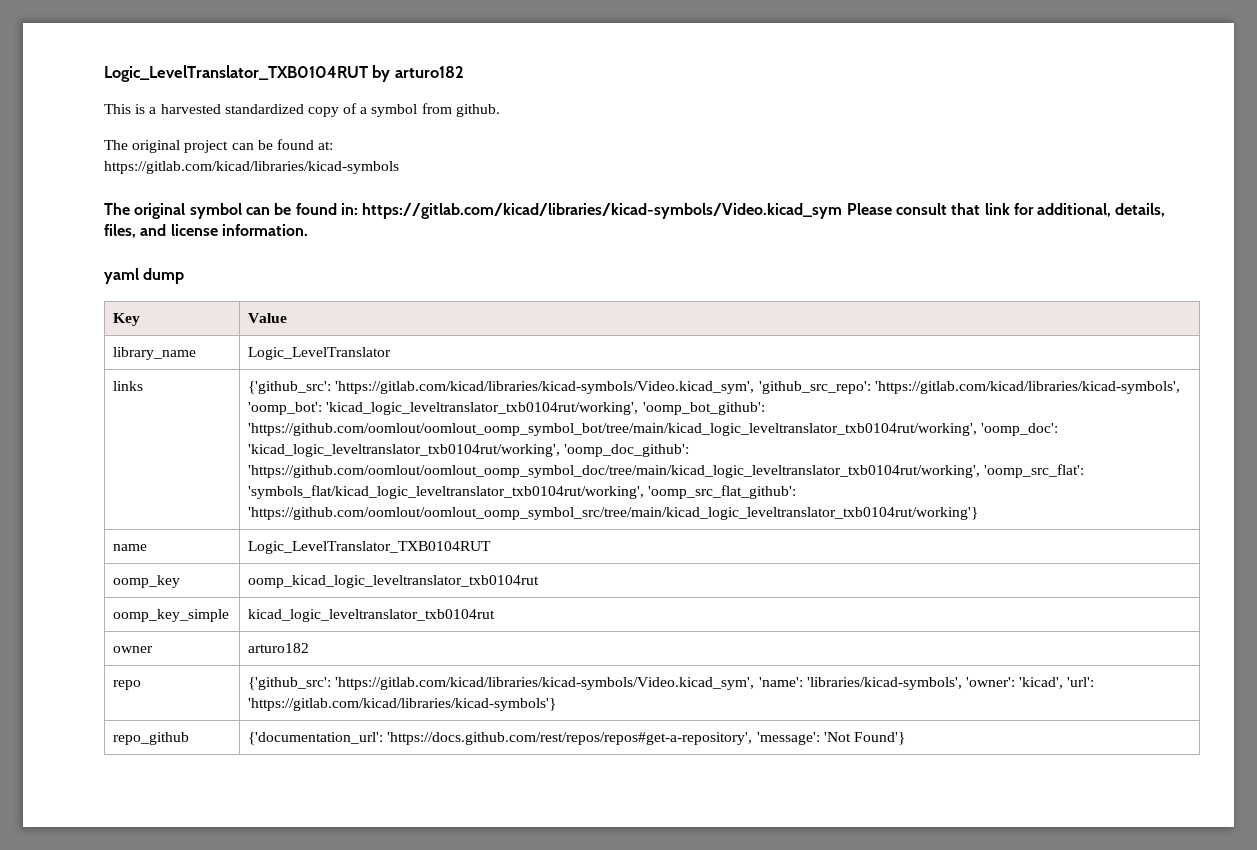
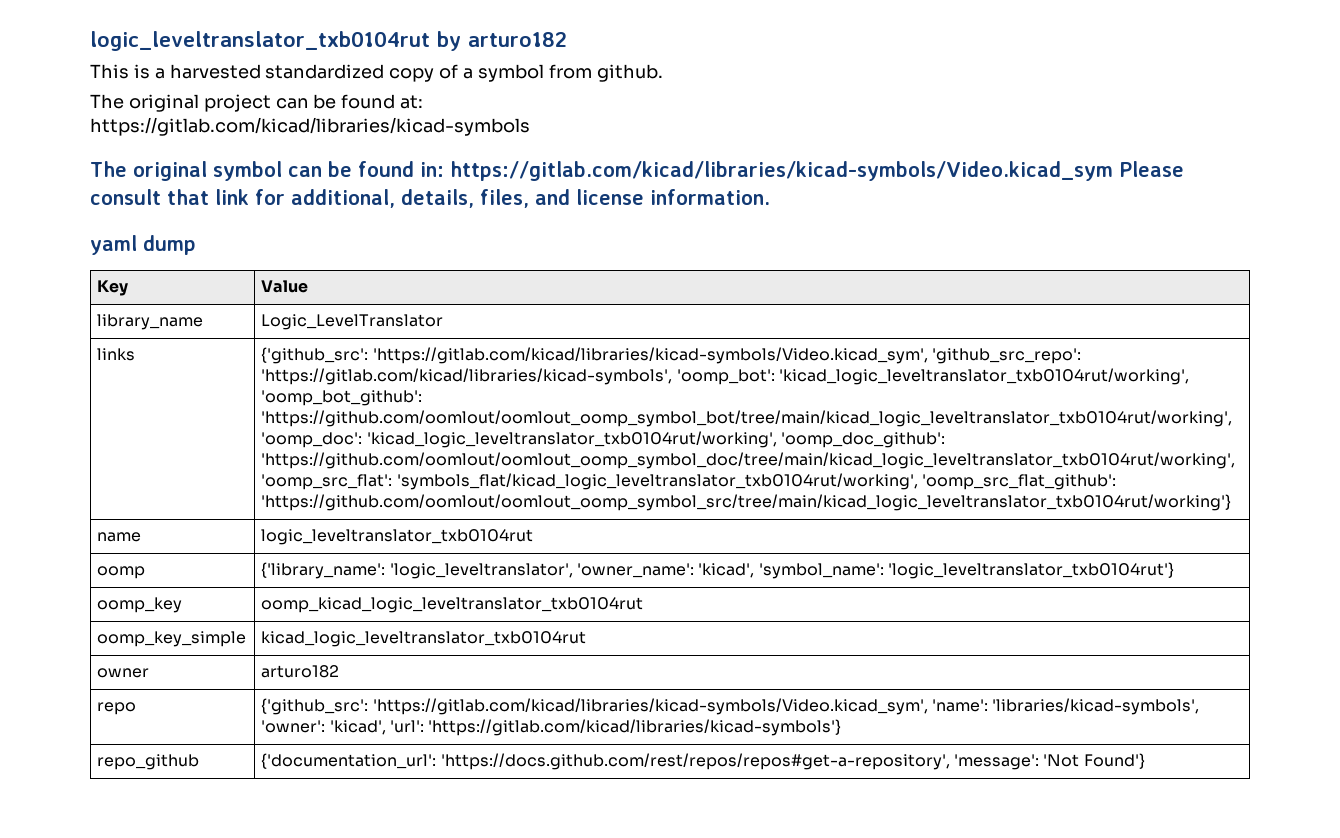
[104,65,368,82] Logic_LevelTranslator_TXB0104RUT -> [90,31,430,51] logic_leveltranslator_txb0104rut
[248,541,492,554] Logic_LevelTranslator_TXB0104RUT -> [261,529,534,545] [97,566,146,579] [261,562,1174,579] logic_leveltranslator_txb0104rut // oomp | {'library_name': 'logic_leveltranslator', 'owner_name': 'kicad', 'symbol_name': 'logic_leveltranslator_txb0104rut'}

